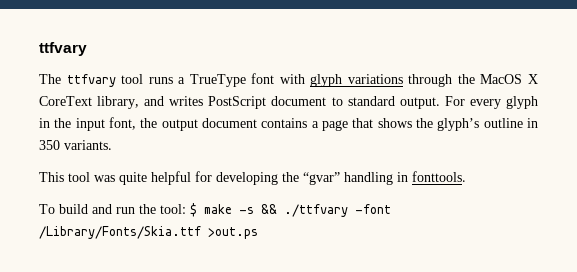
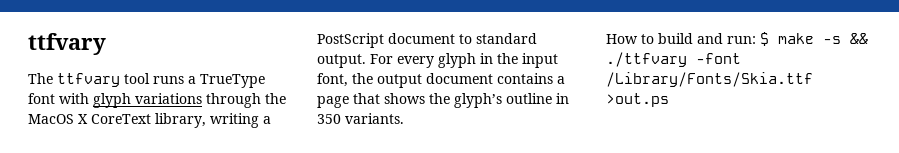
[144,96,204,106] and writes -> [210,113,271,128] writing a
[39,171,466,185] [39,204,186,214] This tool was quite helpful for developing the “gvar” handling in fonttools. // To build and run the tool: -> [606,33,756,44] How to build and run:

